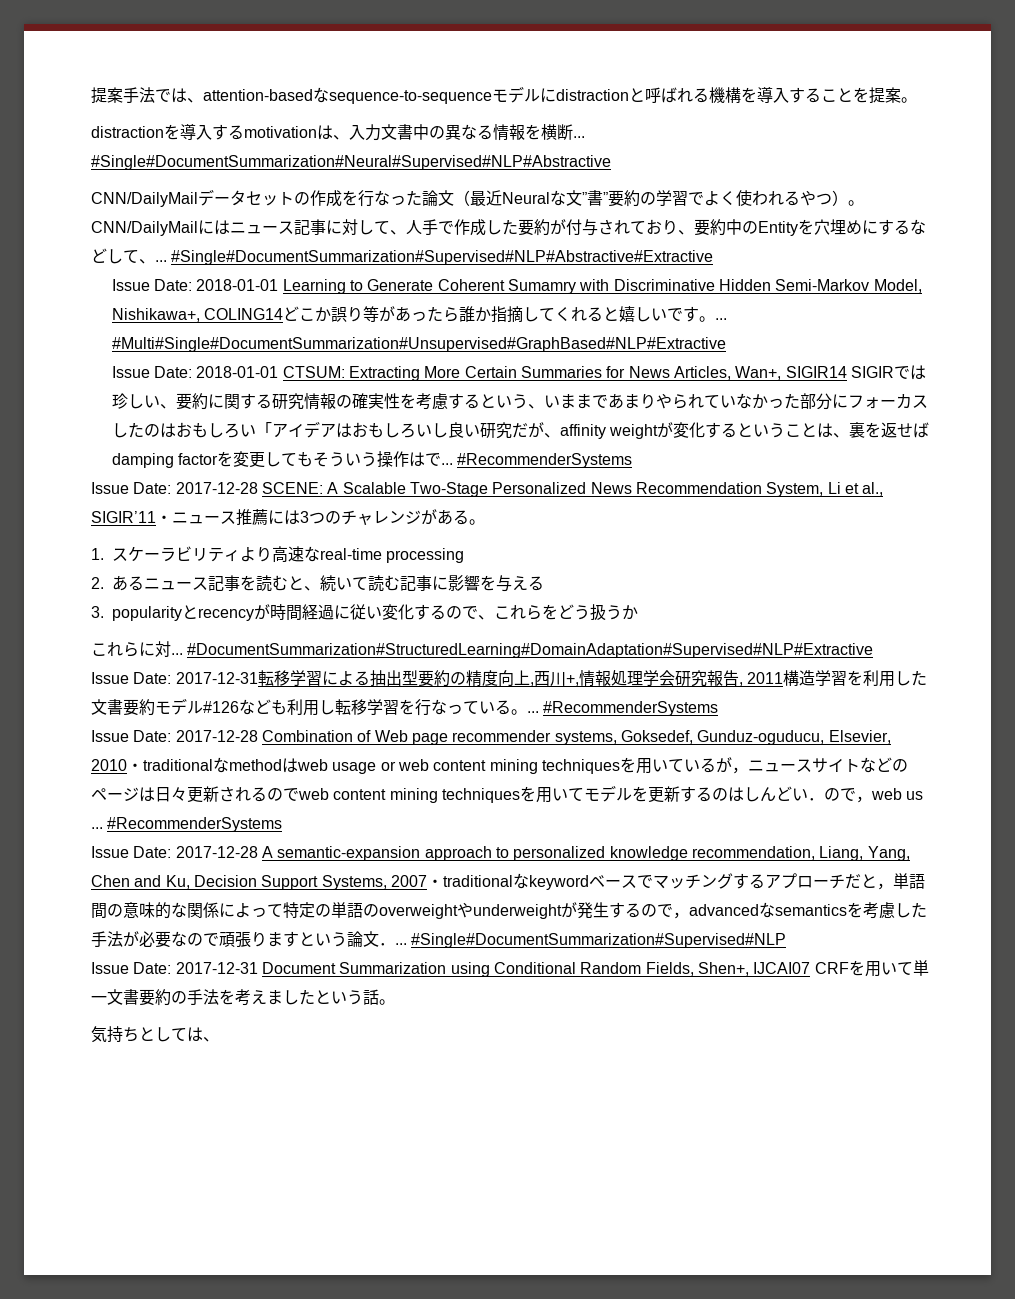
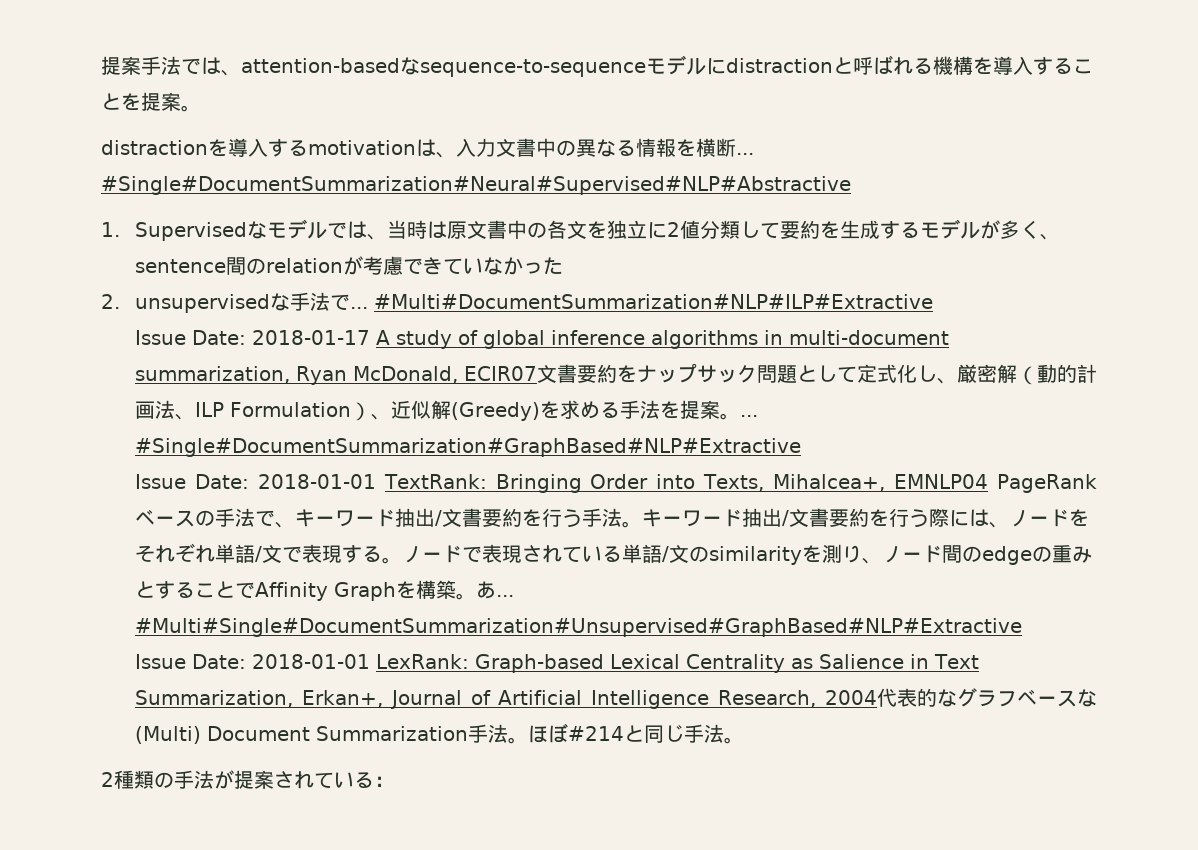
[91,189,864,207] [91,219,926,236] [91,248,714,265] [111,279,922,294] [111,306,715,323] CNN/DailyMailデータセットの作成を行なった論文（最近Neuralな文”書”要約の学習でよく使われるやつ）。CNN/DailyMailにはニュース記事に対して、人手で作成した要約が付与されており、要約中のEntityを穴埋めにするなどして、... #Single#DocumentSummarization#Supervised#NLP#Abstractive#Extractive // Issue Date: 2018-01-01 Learning to Generate Coherent Sumamry with Discriminative Hidden Semi-Markov Model, Nishikawa+, COLING14どこか誤り等があったら誰か指摘してくれると嬉しいです。 -> [101,219,1060,241] [134,256,563,275] [101,292,933,313] [134,330,949,349] [134,363,1097,385] [134,400,758,421] [134,438,801,457] [134,474,1098,493] [134,508,1089,528] [134,543,1092,565] [134,580,496,601] 1. Supervisedなモデルでは、当時は原文書中の各文を独立に2値分類して要約を生成するモデルが多く、sentence間のrelationが考慮できていなかった // 2. unsupervisedな手法で... #Multi#DocumentSummarization#NLP#ILP#Extractive // Issue Date: 2018-01-17 A study of global inference algorithms in multi-document summarization, Ryan McDonald, ECIR07文書要約をナップサック問題として定式化し、厳密解（動的計画法、ILP Formulation）、近似解(Greedy)を求める手法を提案。... #Single#DocumentSummarization#GraphBased#NLP#Extractive // Issue Date: 2018-01-01 TextRank: Bringing Order into Texts, Mihalcea+, EMNLP04 PageRankベースの手法で、キーワード抽出/文書要約を行う手法。キーワード抽出/文書要約を行う際には、ノードをそれぞれ単語/文で表現する。ノードで表現されている単語/文のsimilarityを測り、ノード間のedgeの重みとすることでAffinity Graphを構築。あ
[282,365,926,381] [111,393,928,410] [111,421,929,439] [111,451,633,468] [91,482,884,497] [91,509,485,526] [91,546,465,563] [91,575,544,592] [91,604,638,621] [91,641,874,658] [91,670,927,687] [91,698,719,716] [91,730,891,745] [91,757,908,774] [91,785,924,803] [91,817,283,832] [91,846,910,861] [91,873,925,890] [91,902,927,919] [91,931,787,948] [91,960,929,977] [91,989,395,1006] [91,1026,219,1043] CTSUM: Extracting More Certain Summaries for News Articles, Wan+, SIGIR14 SIGIRでは珍しい、要約に関する研究情報の確実性を考慮するという、いままであまりやられていなかった部分にフォーカスしたのはおもしろい「アイデアはおもしろいし良い研究だが、affinity weightが変化するということは、裏を返せばdamping factorを変更してもそういう操作はで... #RecommenderSystems // Issue Date: 2017-12-28 SCENE: A Scalable Two-Stage Personalized News Recommendation System, Li et al., SIGIR’11・ニュース推薦には3つのチャレンジがある。 // 1.スケーラビリティより高速なreal-time processing // 2.あるニュース記事を読むと、続いて読む記事に影響を与える // 3. popularityとrecencyが時間経過に従い変化するので、これらをどう扱うか // これらに対... #DocumentSummarization#StructuredLearning#DomainAdaptation#Supervised#NLP#Extractive // Issue Date: 2017-12-31転移学習による抽出型要約の精度向上,西川+,情報処理学会研究報告, 2011構造学習を利用した文書要約モデル#126なども利用し転移学習を行なっている。... #RecommenderSystems // Issue Date: 2017-12-28 Combination of Web page recommender systems, Goksedef, Gunduz-oguducu, Elsevier, 2010・traditionalなmethodはweb usage or web content mining techniquesを用いているが，ニュースサイトなどのページは日々更新されるのでweb content mining techniquesを用いてモデルを更新するのはしんどい．ので，web us ... #RecommenderSystems // Issue Date: 2017-12-28 A semantic-expansion approach to personalized knowledge recommendation, Liang, Yang, Chen and Ku, Decision Support Systems, 2007・traditionalなkeywordベースでマッチングするアプローチだと，単語間の意味的な関係によって特定の単語のoverweightやunderweightが発生するので，advancedなsemanticsを考慮した手法が必要なので頑張りますという論文．... #Single#DocumentSummarization#Supervised#NLP // Issue Date: 2017-12-31 Document Summarization using Conditional Random Fields, Shen+, IJCAI07 CRFを用いて単一文書要約の手法を考えましたという話。 // 気持ちとしては、 -> [375,654,979,673] [134,688,1097,709] [134,723,744,744] [101,770,394,789] LexRank: Graph-based Lexical Centrality as Salience in Text Summarization, Erkan+, Journal of Artificial Intelligence Research, 2004代表的なグラフベースな(Multi) Document Summarization手法。ほぼ#214と同じ手法。 // 2種類の手法が提案されている：

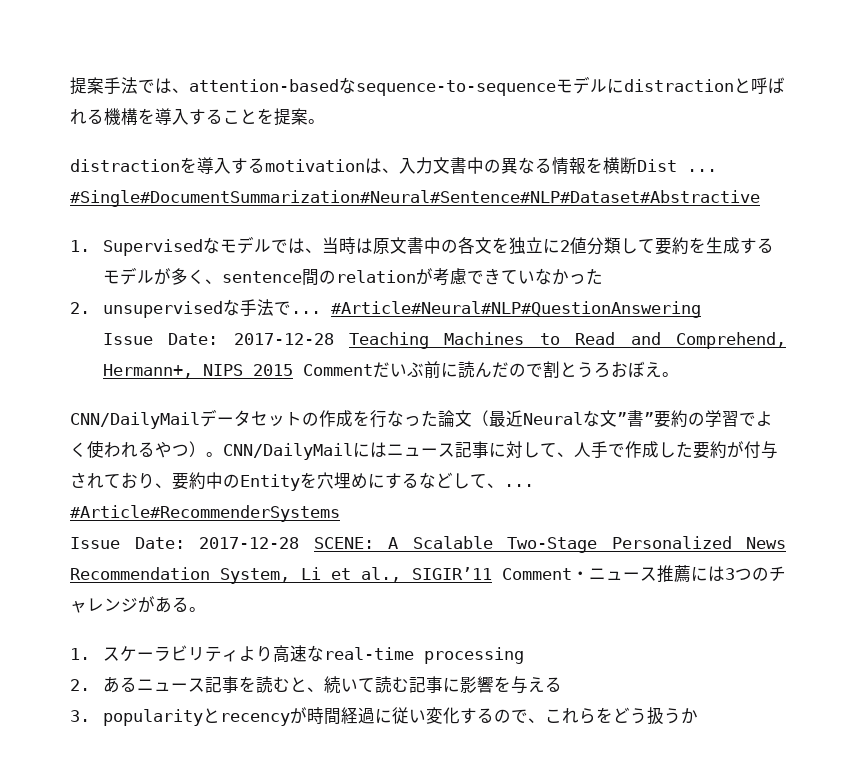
[736,153,754,155] [101,176,851,195] ... #Single#DocumentSummarization#Neural#Supervised#NLP#Abstractive -> [637,159,717,172] [70,190,760,207] Dist ... #Single#DocumentSummarization#Neural#Sentence#NLP#Dataset#Abstractive
[373,294,933,309] [134,330,949,349] [134,363,1097,385] [134,400,758,421] [134,438,801,457] [134,474,1098,493] [134,508,1089,528] [134,543,1092,565] [134,580,514,601] [134,618,1022,637] [134,654,979,673] [134,688,1097,709] [134,723,744,744] [101,770,394,789] #Multi#DocumentSummarization#NLP#ILP#Extractive // Issue Date: 2018-01-17 A study of global inference algorithms in multi-document summarization, Ryan McDonald, ECIR07文書要約をナップサック問題として定式化し、厳密解（動的計画法、ILP Formulation）、近似解(Greedy)を求める手法を提案。... #Single#DocumentSummarization#GraphBased#NLP#Extractive // Issue Date: 2018-01-01 TextRank: Bringing Order into Texts, Mihalcea+, EMNLP04 PageRankベースの手法で、キーワード抽出/文書要約を行う手法。キーワード抽出/文書要約を行う際には、ノードをそれぞれ単語/文で表現する。ノードで表現されている単語/文のsimilarityを測り、ノード間のedgeの重みとすることでAffinity Graphを構築。あ... #Multi#Single#DocumentSummarization#Unsupervised#GraphBased#NLP#Extractive // Issue Date: 2018-01-01 LexRank: Graph-based Lexical Centrality as Salience in Text Summarization, Erkan+, Journal of Artificial Intelligence Research, 2004代表的なグラフベースな(Multi) Document Summarization手法。ほぼ#214と同じ手法。 // 2種類の手法が提案されている： -> [330,301,701,318] [102,332,786,349] [102,361,679,379] [70,409,773,429] [70,441,778,460] [70,472,534,491] [70,505,340,522] [70,536,786,553] [70,565,786,584] [70,596,206,613] [70,645,524,664] [70,676,562,694] [70,707,698,726] #Article#Neural#NLP#QuestionAnswering // Issue Date: 2017-12-28 Teaching Machines to Read and Comprehend, Hermann+, NIPS 2015 Commentだいぶ前に読んだので割とうろおぼえ。 // CNN/DailyMailデータセットの作成を行なった論文（最近Neuralな文”書”要約の学習でよく使われるやつ）。CNN/DailyMailにはニュース記事に対して、人手で作成した要約が付与されており、要約中のEntityを穴埋めにするなどして、... #Article#RecommenderSystems // Issue Date: 2017-12-28 SCENE: A Scalable Two-Stage Personalized News Recommendation System, Li et al., SIGIR’11 Comment・ニュース推薦には3つのチャレンジがある。 // 1.スケーラビリティより高速なreal-time processing // 2.あるニュース記事を読むと、続いて読む記事に影響を与える // 3. popularityとrecencyが時間経過に従い変化するので、これらをどう扱うか

